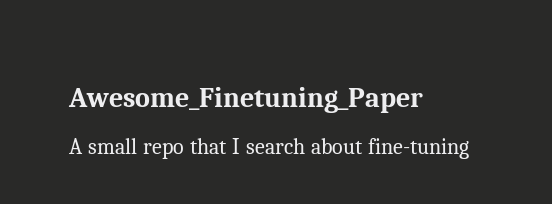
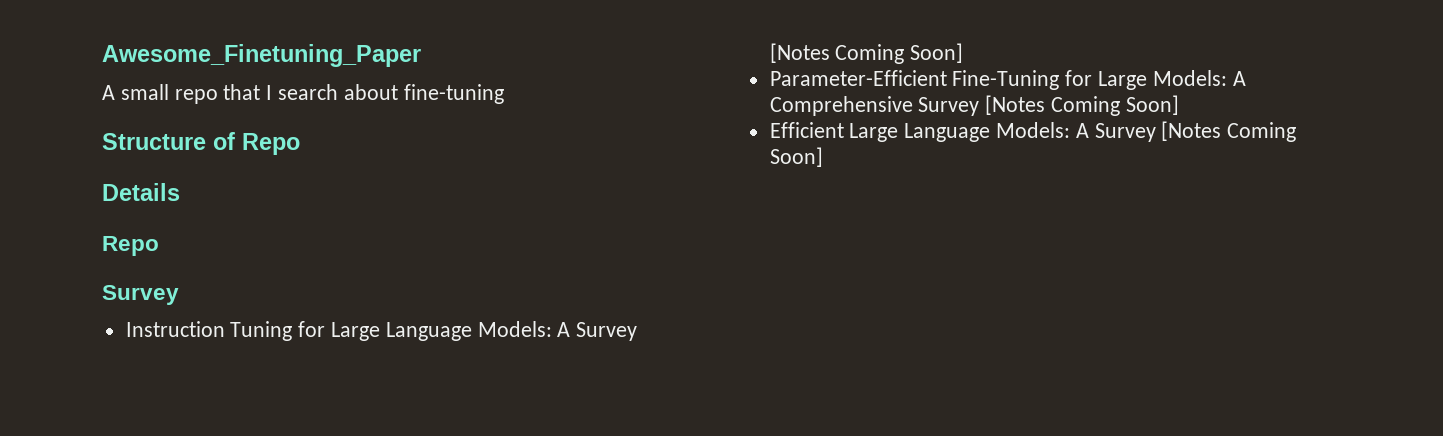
(469, 148) none -> [102,132,300,155] [102,183,180,201] [102,236,159,256] [102,285,179,305] [125,321,638,341] [769,43,964,64] [769,70,1246,90] [769,95,1179,116] [769,121,1297,142] [769,147,823,167] // Structure of Repo // Details // Repo // Survey // Instruction Tuning for Large Language Models: A Survey [Notes Coming Soon] // Parameter-Efficient Fine-Tuning for Large Models: A Comprehensive Survey [Notes Coming Soon] // Efficient Large Language Models: A Survey [Notes Coming Soon]

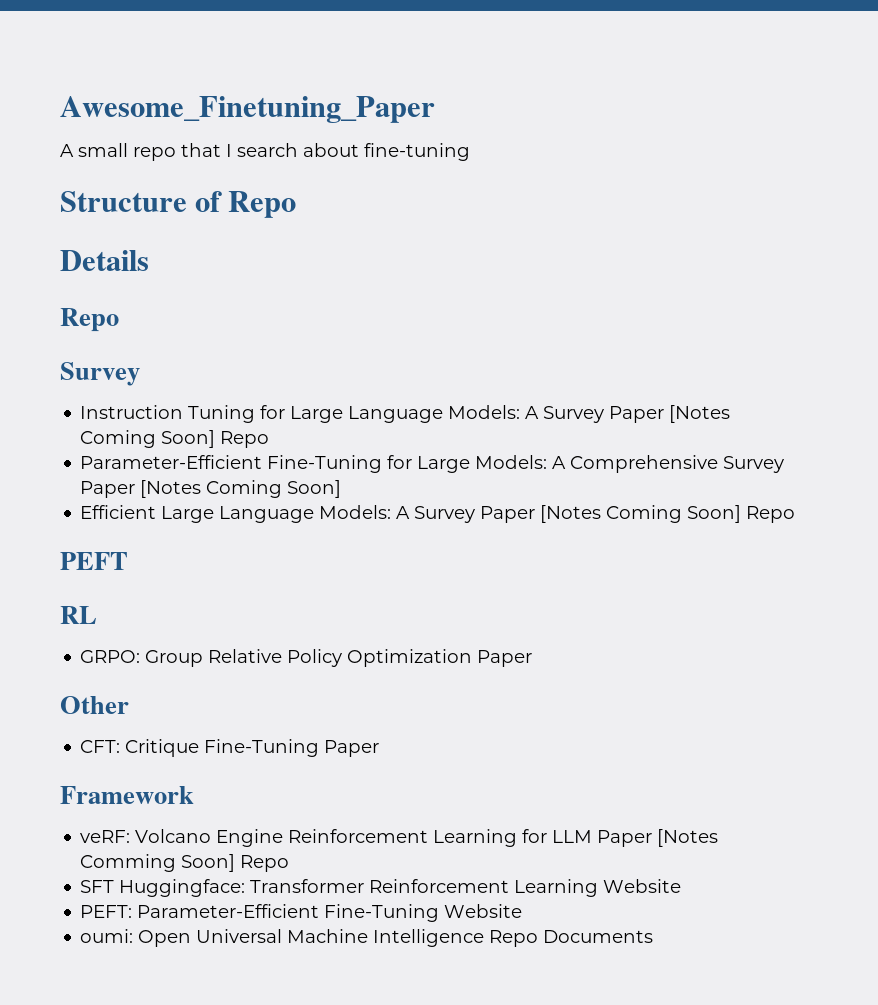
[769,43,964,64] [Notes Coming Soon] -> [609,405,731,423] [80,430,270,448] Paper [Notes Coming Soon] Repo
(980, 106) none -> [80,481,136,498] Paper
[1161,121,1297,142] [769,147,823,167] [Notes Coming Soon] -> [480,505,796,523] [60,552,128,570] [60,606,97,624] [80,649,533,667] [60,696,129,714] [80,739,380,757] [60,786,194,804] [80,829,719,847] [80,854,290,872] [80,879,682,897] [80,904,523,922] [80,929,654,947] Paper [Notes Coming Soon] Repo // PEFT // RL // GRPO: Group Relative Policy Optimization Paper // Other // CFT: Critique Fine-Tuning Paper // Framework // veRF: Volcano Engine Reinforcement Learning for LLM Paper [Notes Comming Soon] Repo // SFT Huggingface: Transformer Reinforcement Learning Website // PEFT: Parameter-Efficient Fine-Tuning Website // oumi: Open Universal Machine Intelligence Repo Documents

